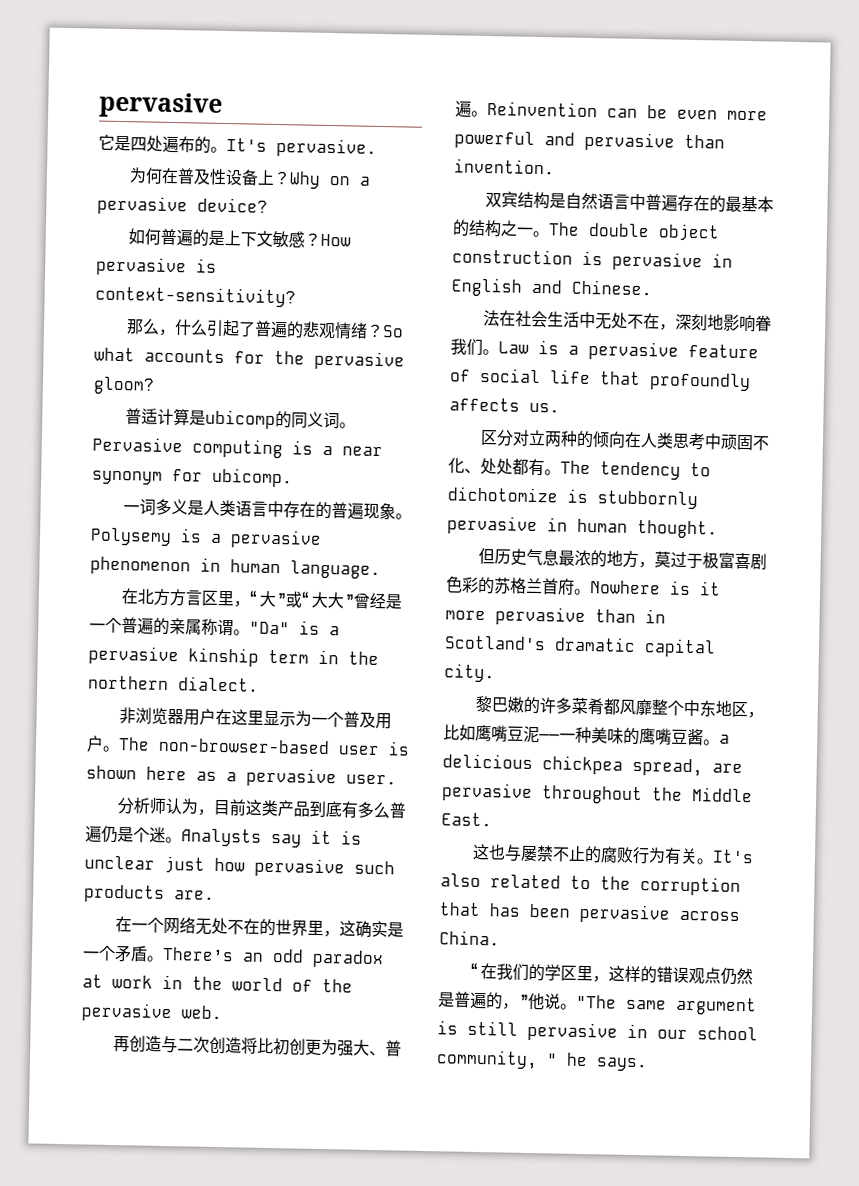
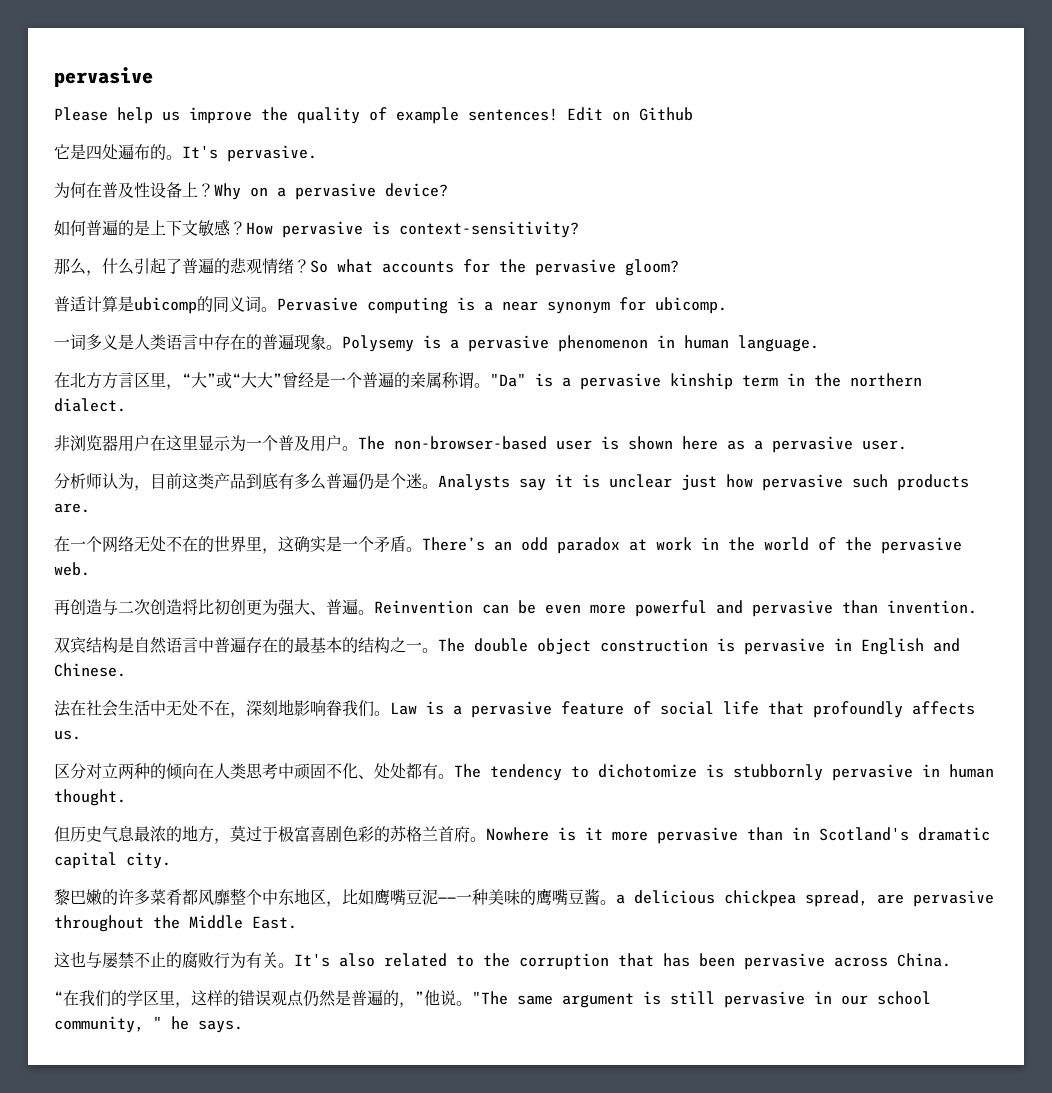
[99,91,223,119] pervasive -> [54,67,153,87] [54,107,693,124] pervasive // Please help us improve the quality of example sentences! Edit on Github

